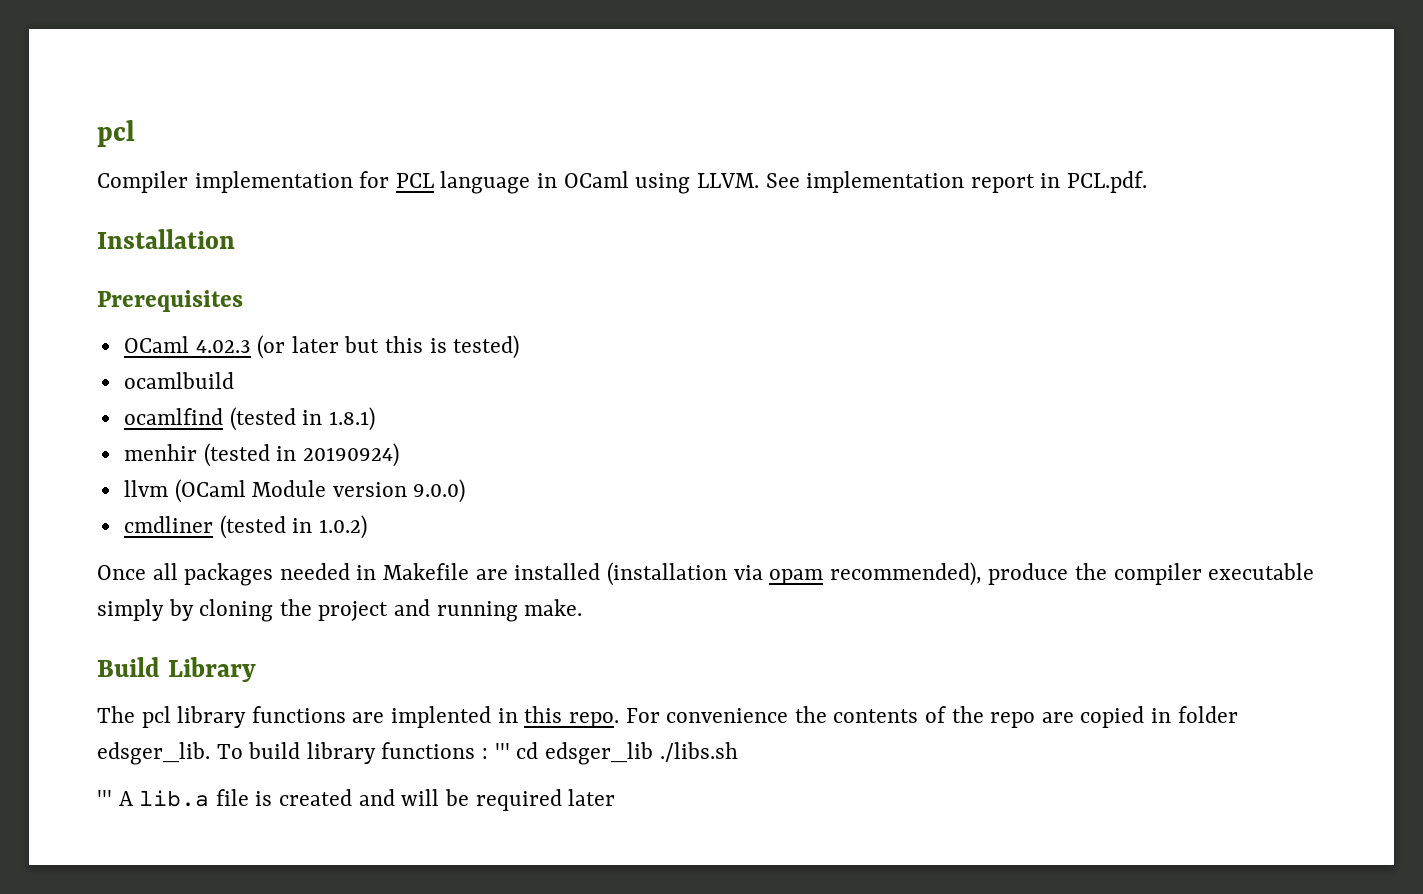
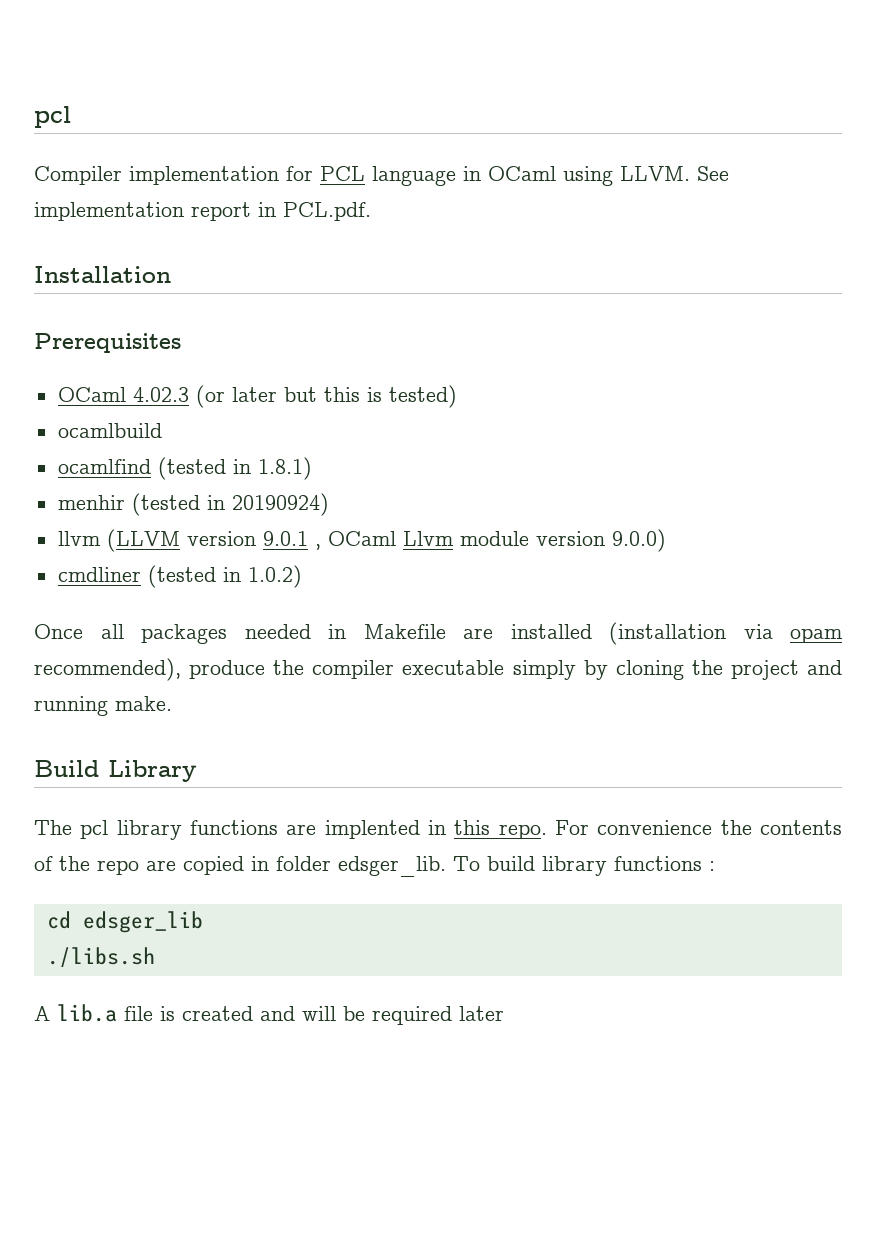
[174,479,327,503] (OCaml Module -> [106,529,529,552] (LLVM version 9.0.1 , OCaml Llvm module
[494,743,510,759] ''' -> (715, 866) //
(653, 753) none -> (203, 922) //
[97,790,112,806] ''' -> (155, 957) none

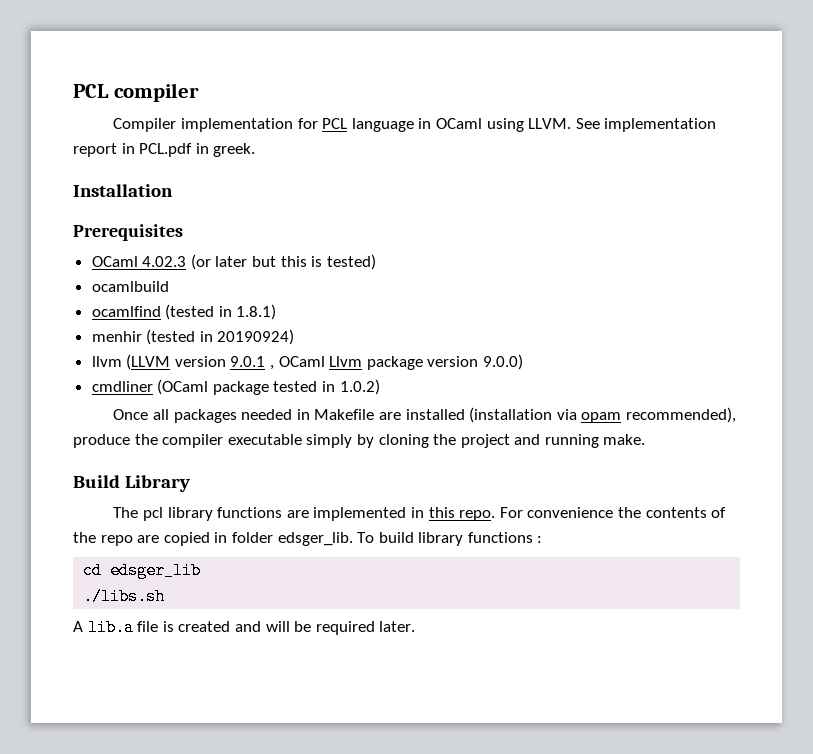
[34,106,71,128] pcl -> [73,83,199,102] PCL compiler
[283,202,371,221] PCL.pdf. -> [139,143,256,157] PCL.pdf in greek.
[459,531,529,546] module -> [366,356,423,370] package
[147,565,216,588] (tested -> [157,379,318,395] (OCaml package tested
[324,820,420,839] implented -> [313,507,407,521] implemented
[459,1006,504,1021] later -> [379,621,416,632] later.

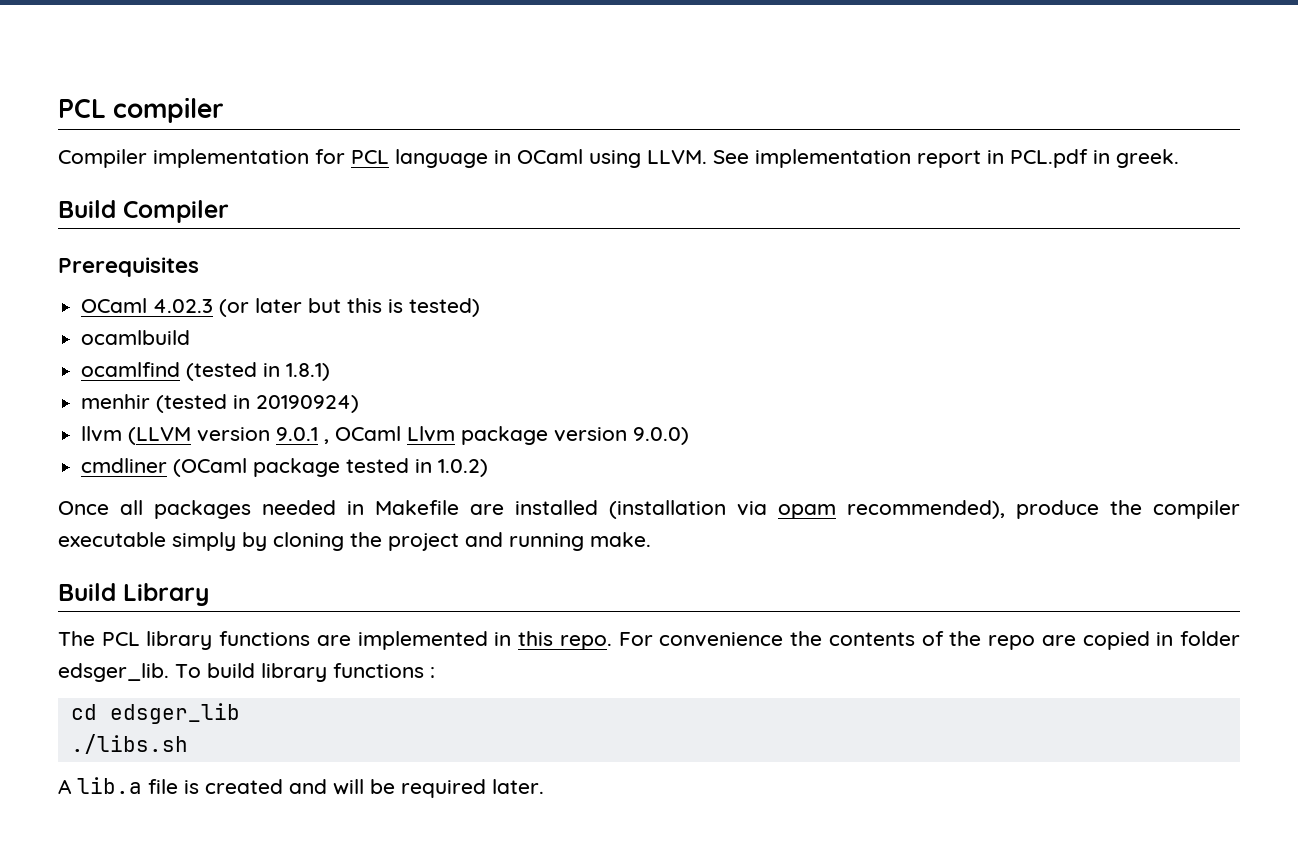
[73,184,173,197] Installation -> [58,200,229,223] Build Compiler
[143,507,164,521] pcl -> [101,632,140,646] PCL

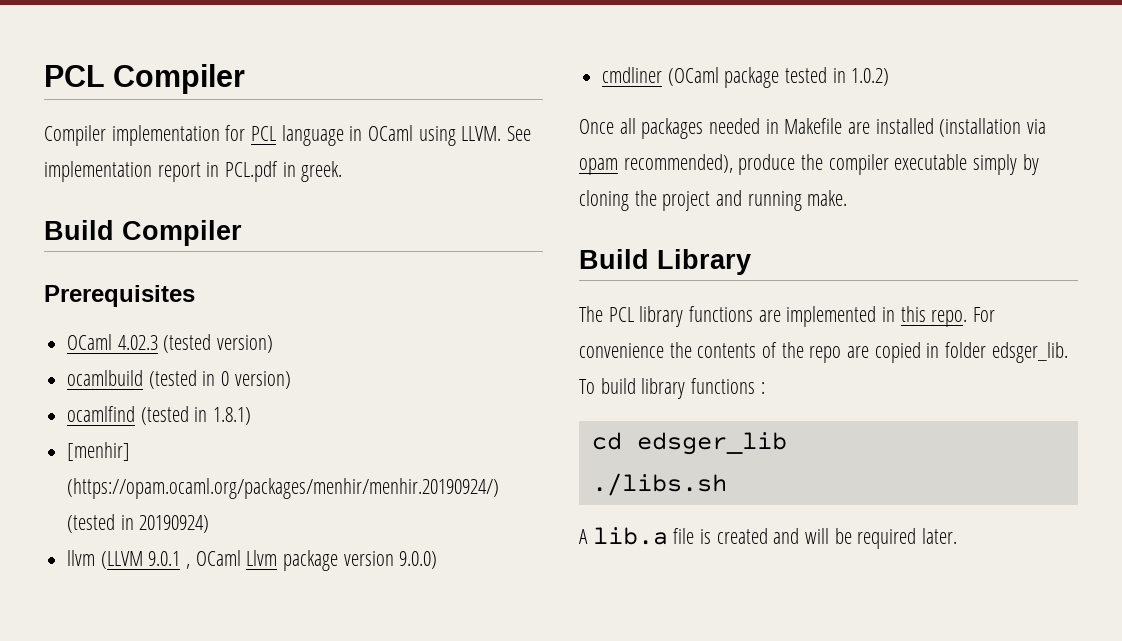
[58,97,225,123] PCL compiler -> [44,64,246,94] PCL Compiler
[219,298,481,317] [81,330,191,345] (or later but this is tested) // ocamlbuild -> [163,334,274,353] [67,370,291,389] (tested version) // ocamlbuild (tested in 0 version)
[81,394,151,409] menhir -> [67,442,131,461] [67,478,500,499] [menhir] (https://opam.ocaml.org/packages/menhir/menhir.20190924/)
[197,427,271,442] version -> (143, 560) none

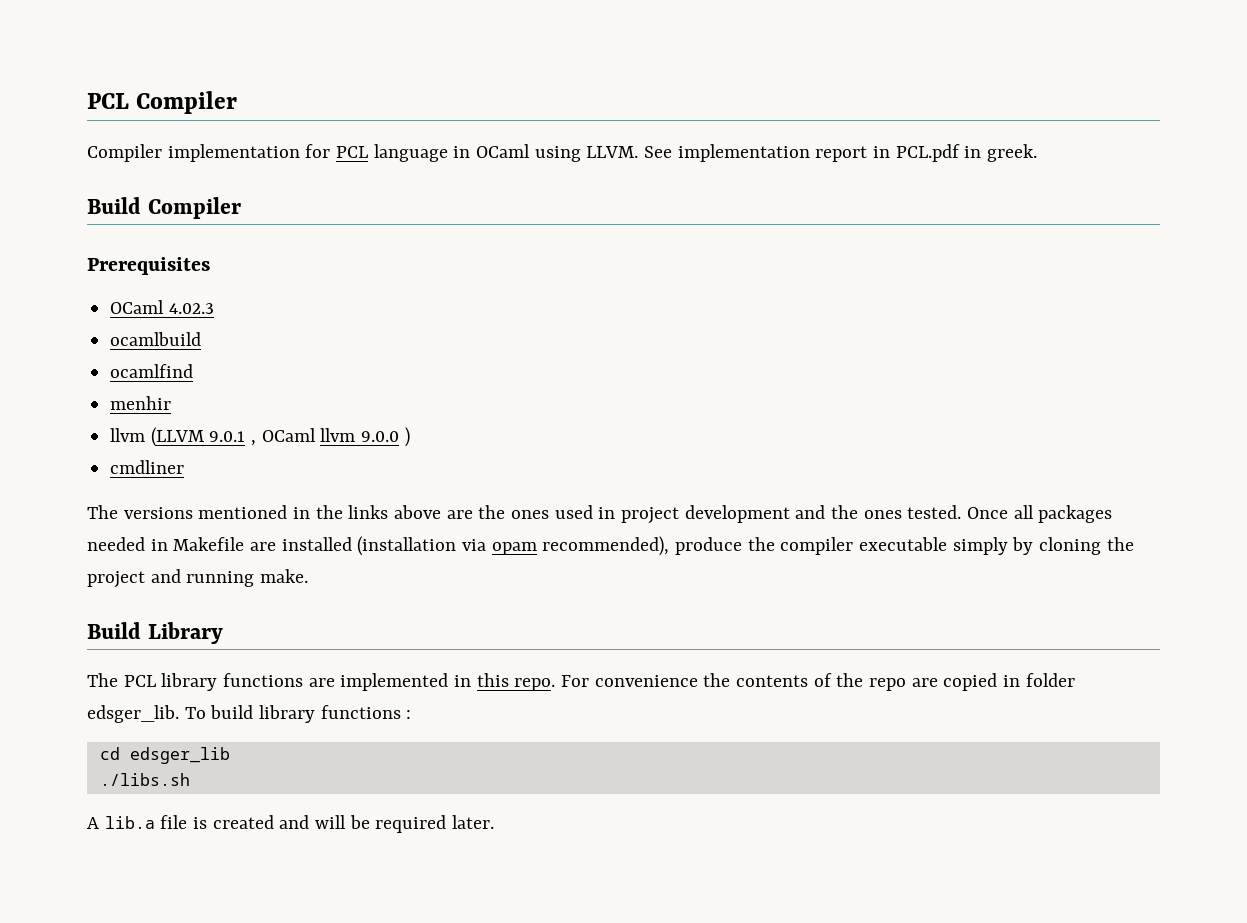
[163,334,274,353] (tested version) -> (214, 308) none
[148,370,291,389] [67,406,252,425] [67,442,131,461] [67,478,500,499] [67,514,210,533] (tested in 0 version) // ocamlfind (tested in 1.8.1) // [menhir] (https://opam.ocaml.org/packages/menhir/menhir.20190924/) (tested in 20190924) -> [110,364,194,378] [110,396,172,410] // ocamlfind // menhir
[246,550,438,571] [602,67,890,88] Llvm package version 9.0.0) // cmdliner (OCaml package tested in 1.0.2) // -> [320,427,410,447] [110,460,185,474] [87,505,962,524] llvm 9.0.0 ) // cmdliner // The versions mentioned in the links above are the ones used in project development and the ones tested.

